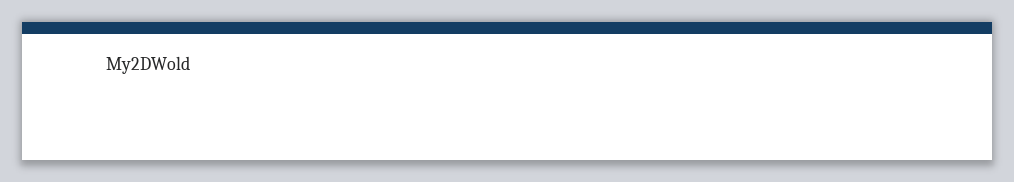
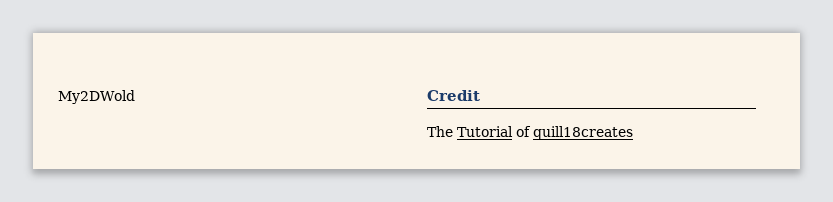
(190, 65) none -> [427,90,480,101] [427,126,633,140] // Credit // The Tutorial of quill18creates

